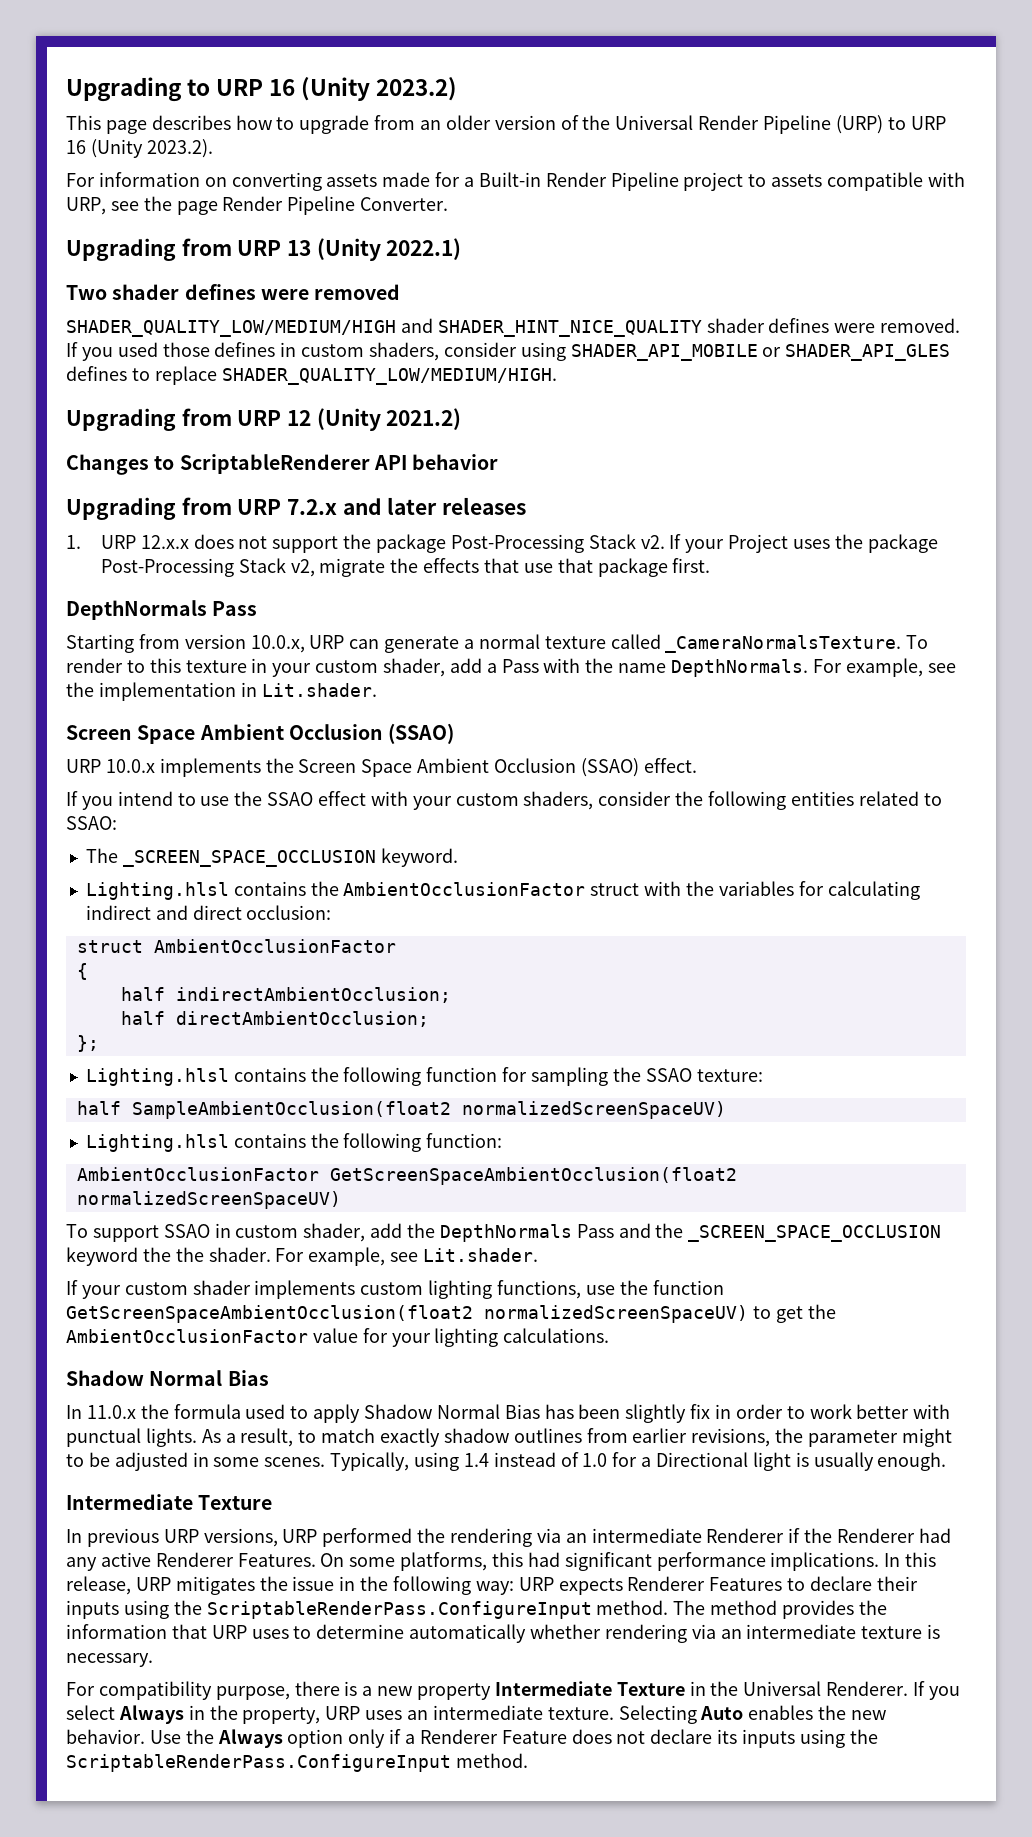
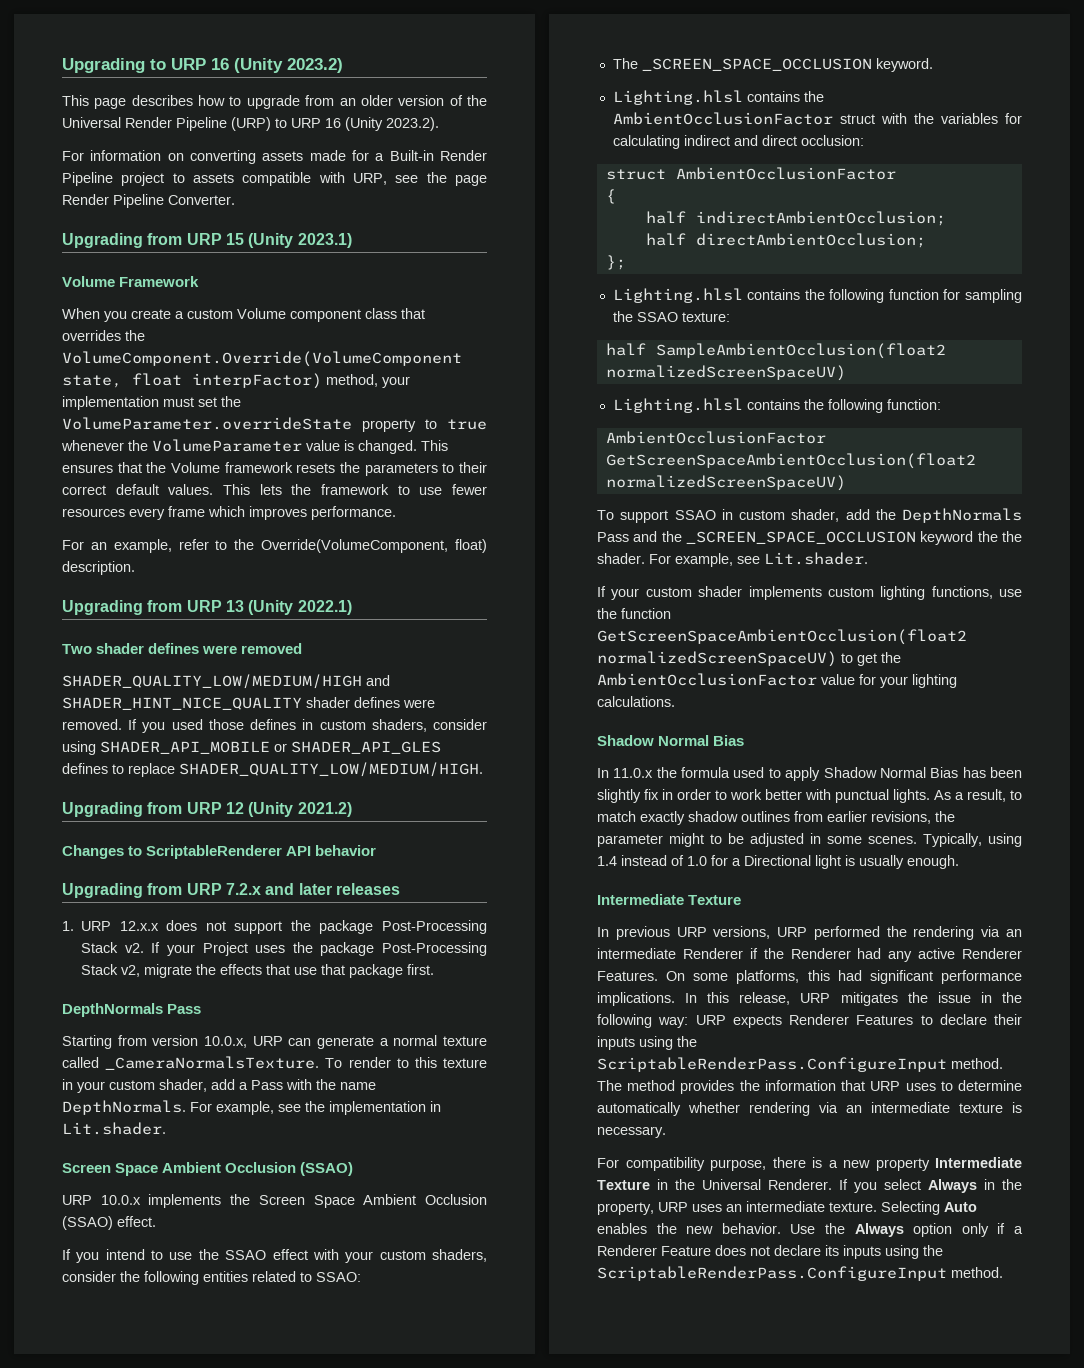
(449, 204) none -> [62,233,352,248] [62,276,200,287] [62,308,425,322] [62,330,145,341] [62,351,462,367] [62,373,410,389] [62,396,241,410] [62,417,487,432] [61,439,448,454] [62,462,488,476] [62,484,488,495] [62,506,396,520] [62,539,487,553] [62,561,135,575] // Upgrading from URP 15 (Unity 2023.1) // Volume Framework // When you create a custom Volume component class that overrides the VolumeComponent.Override(VolumeComponent state, float interpFactor) method, your implementation must set the VolumeParameter.overrideState property to true whenever the VolumeParameter value is changed. This ensures that the Volume framework resets the parameters to their correct default values. This lets the framework to use fewer resources every frame which improves performance. // For an example, refer to the Override(VolumeComponent, float) description.

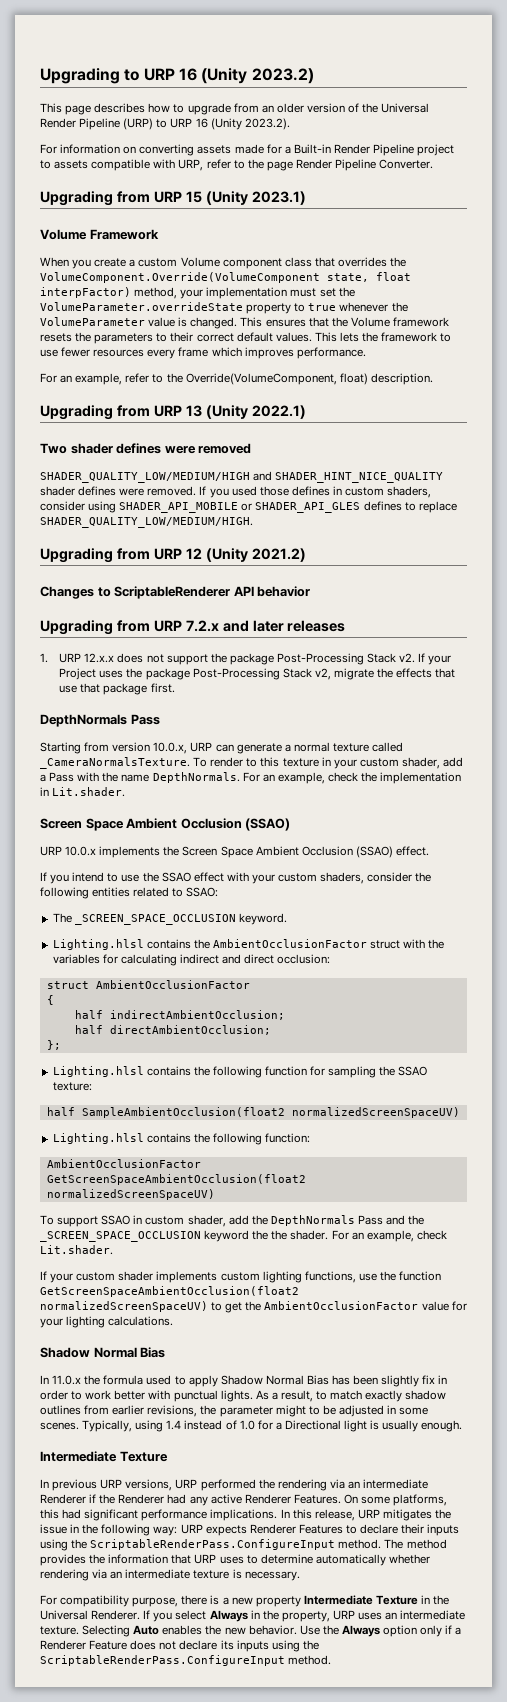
[395,175,419,183] see -> [206,159,245,169] refer to
[216,1101,301,1115] example, see -> [262,772,358,784] an example, check
[675,553,760,567] example, see -> [351,1230,447,1242] an example, check

